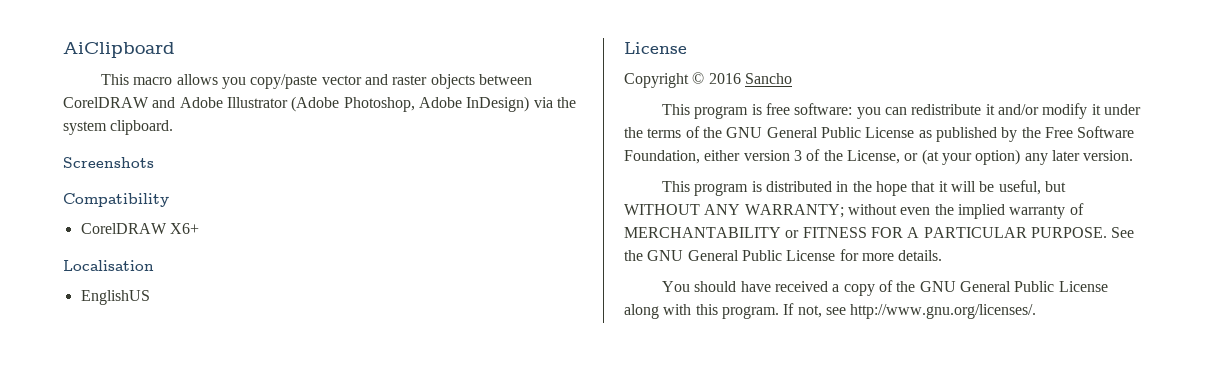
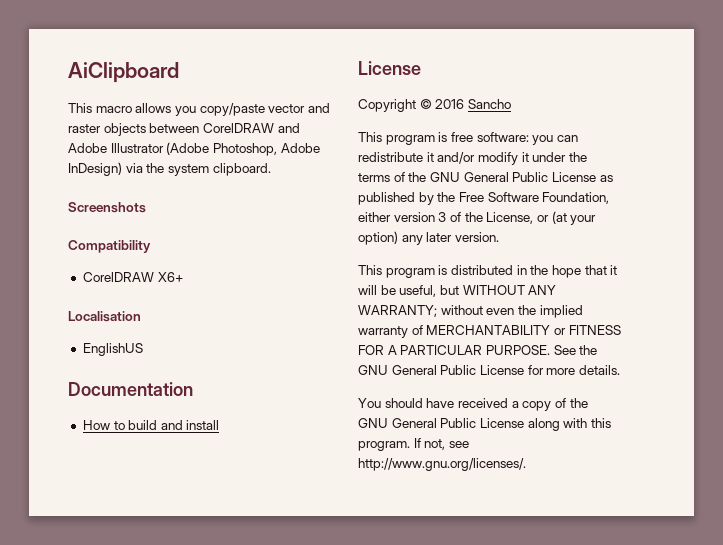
(150, 297) none -> [68,382,193,396] [82,420,220,430] // Documentation // How to build and install

